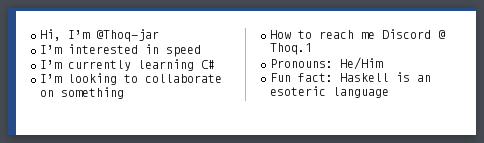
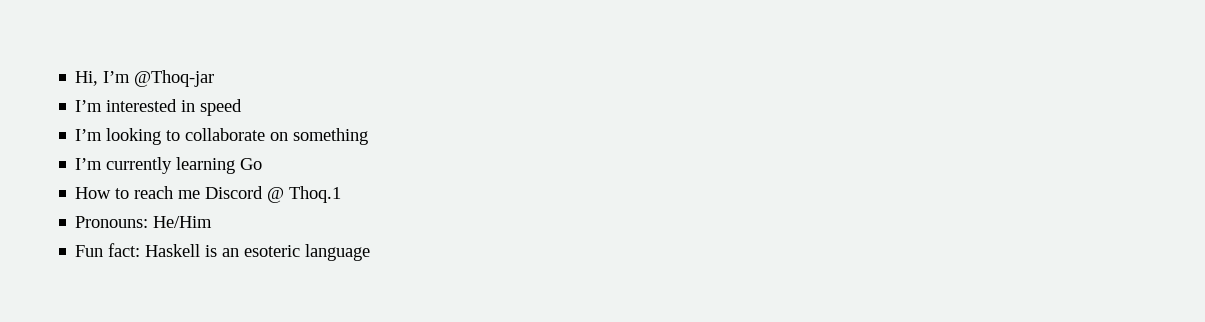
[40,59,215,71] // I’m currently learning C# -> (243, 107) none
(124, 93) none -> [75,157,263,174] // I’m currently learning Go

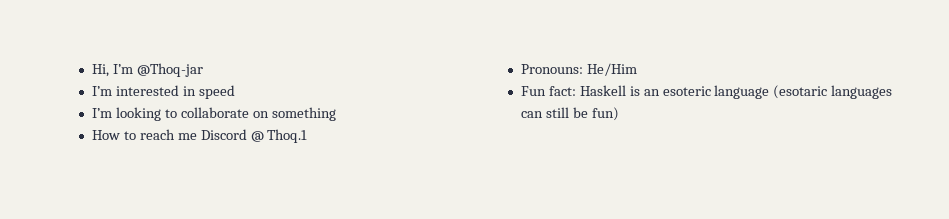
[75,157,263,174] // I’m currently learning Go -> (336, 114) none
(371, 252) none -> [773,85,893,99] [520,107,619,121] (esotaric languages can still be fun)

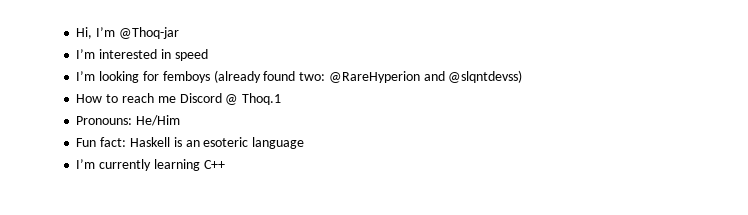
[164,107,336,121] to collaborate on something -> [142,70,523,83] for femboys (already found two: @RareHyperion and @slqntdevss)
[773,85,893,99] [520,107,619,121] (esotaric languages can still be fun) -> [76,159,225,171] // I’m currently learning C++

